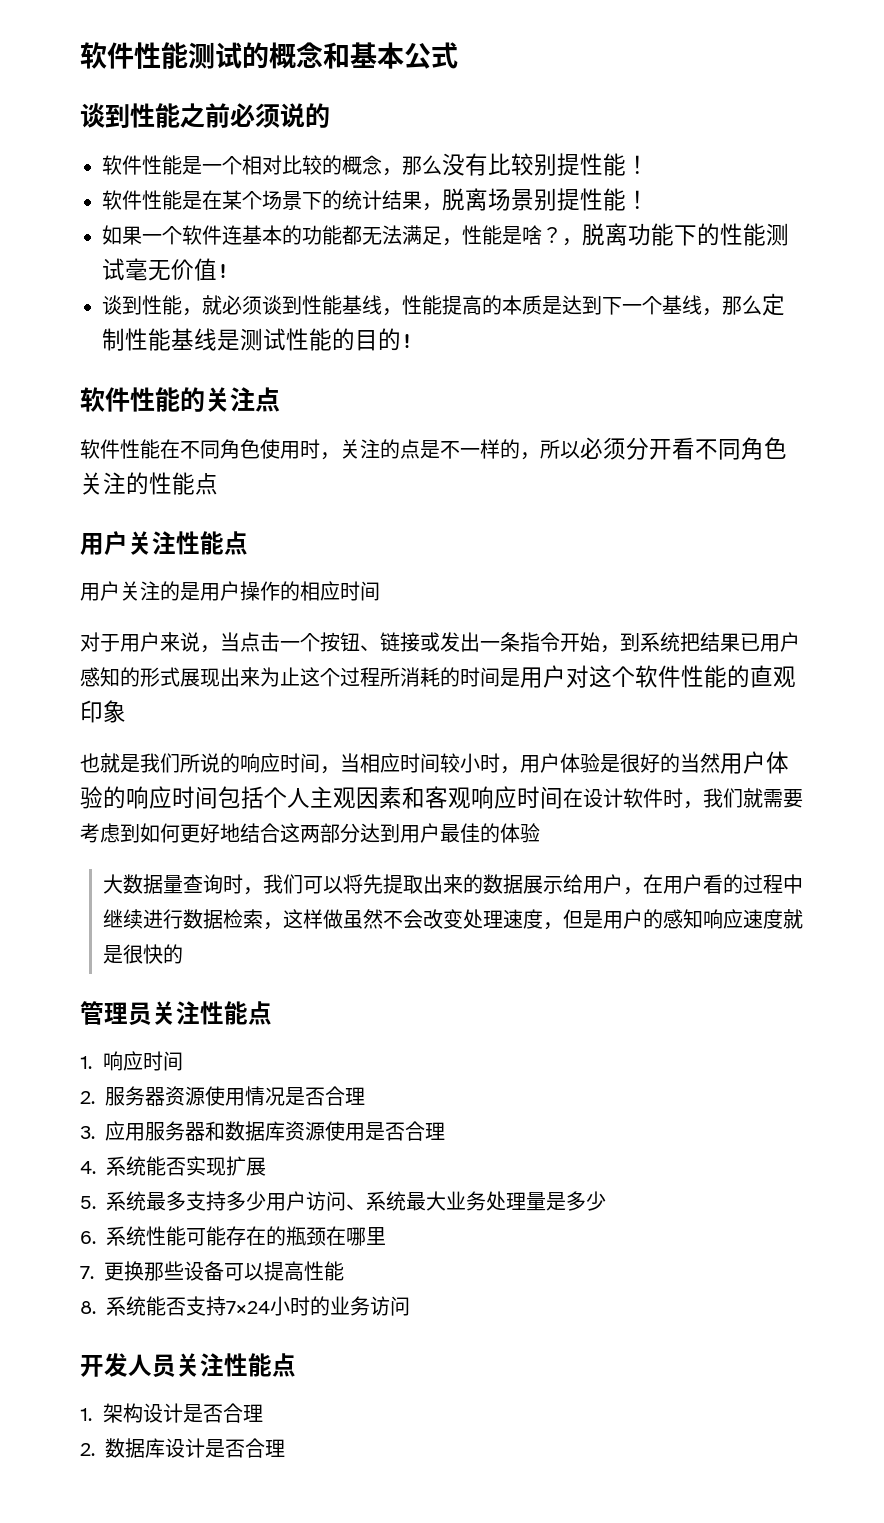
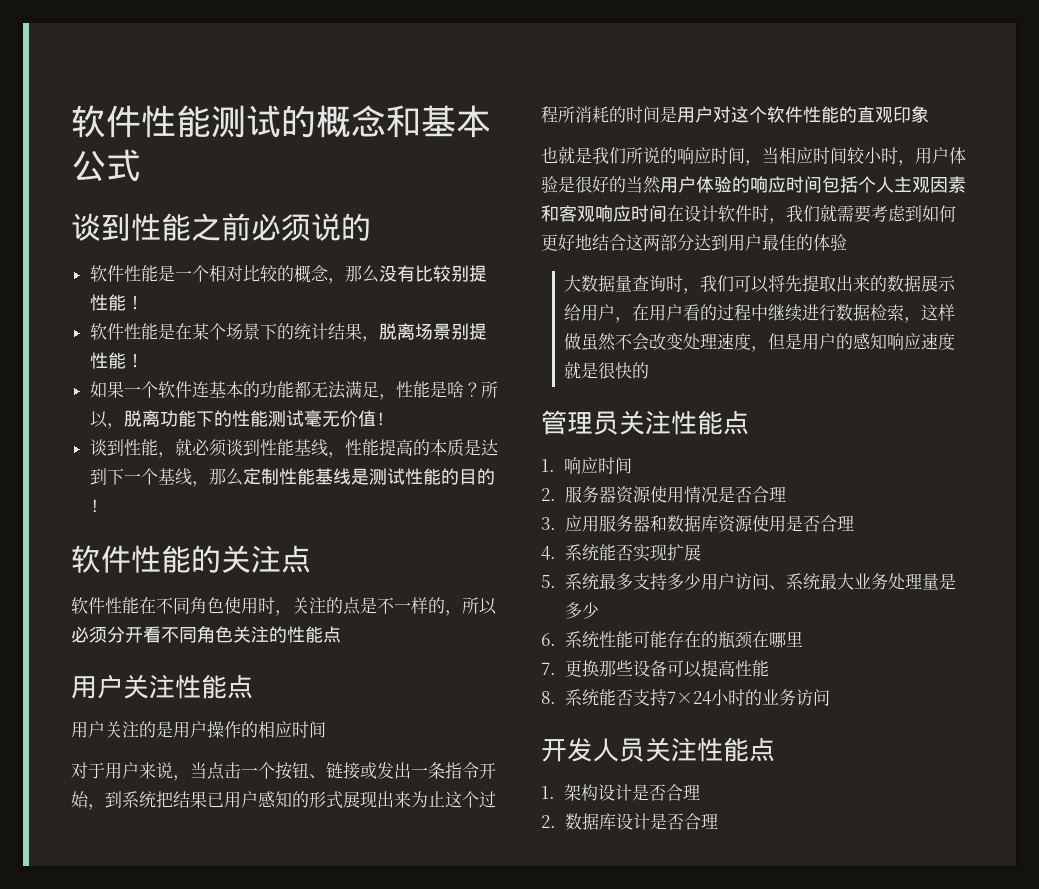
(562, 235) none -> [480,381,498,398] [89,411,108,428] 所以

